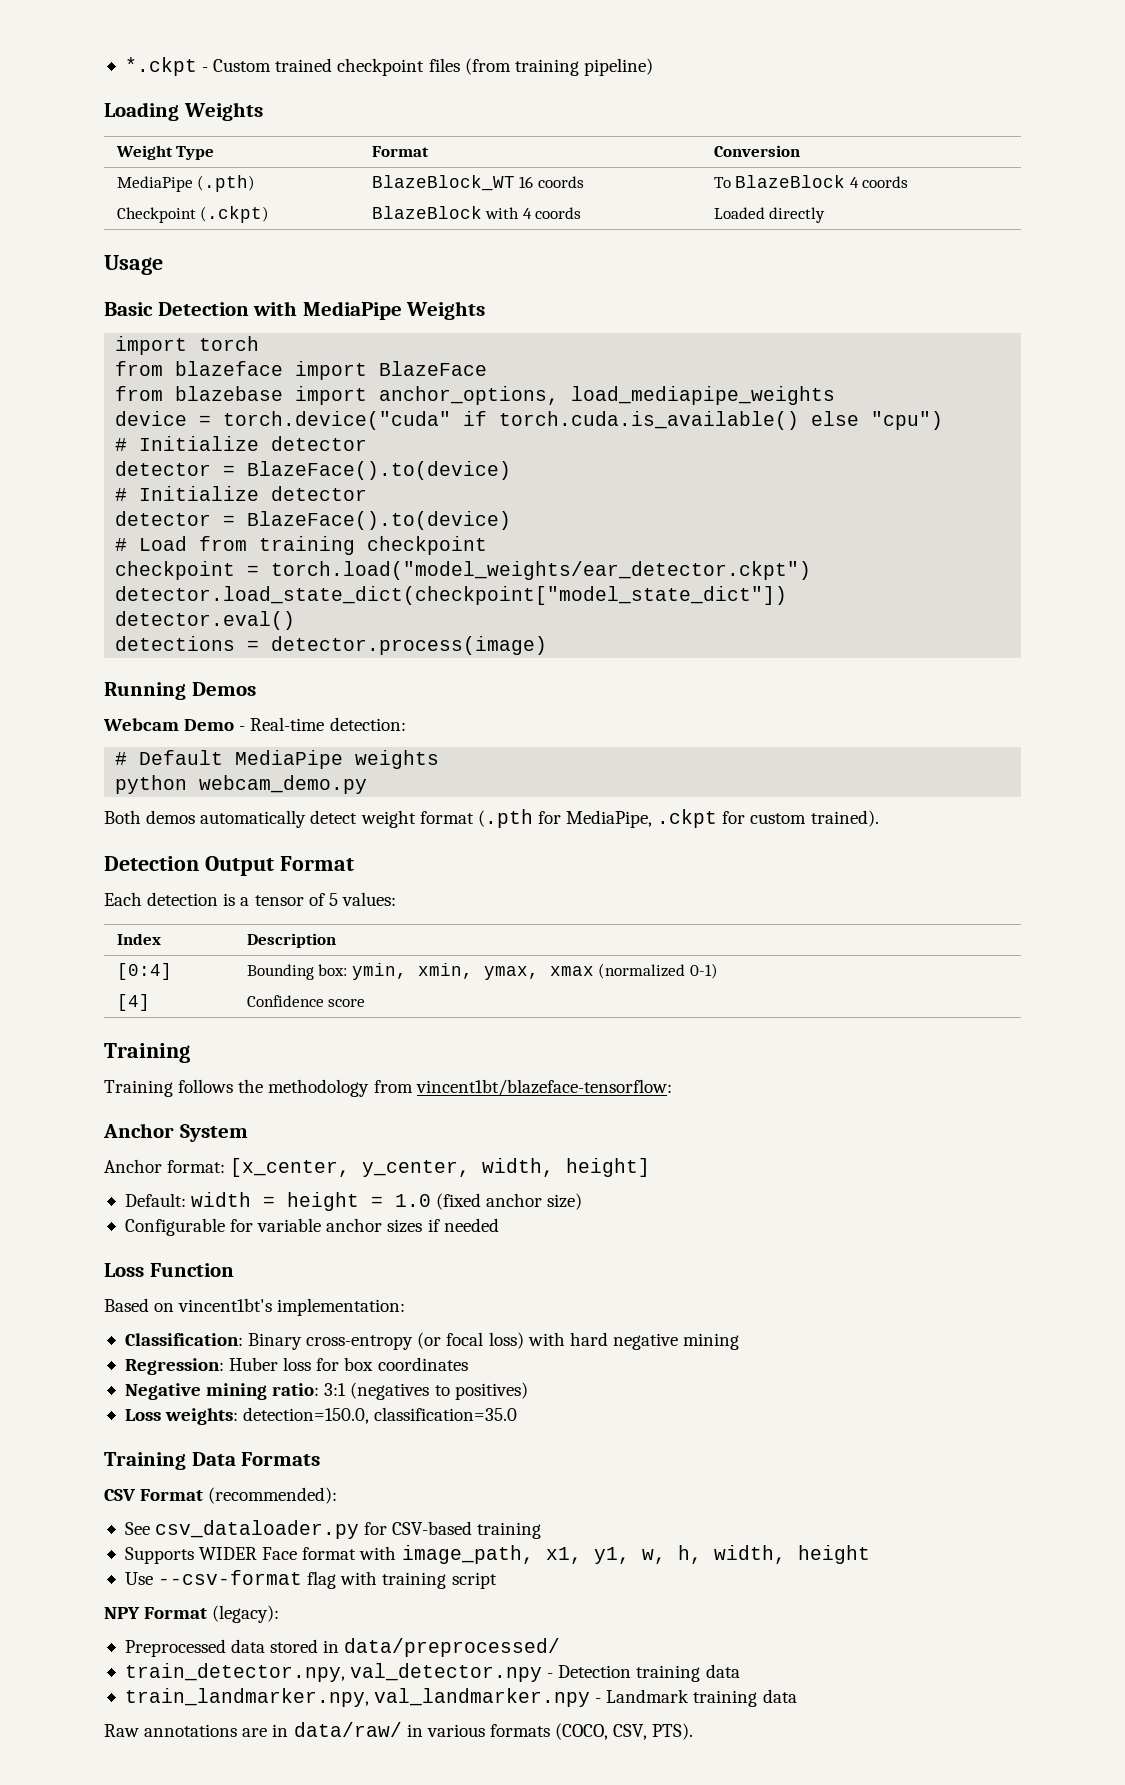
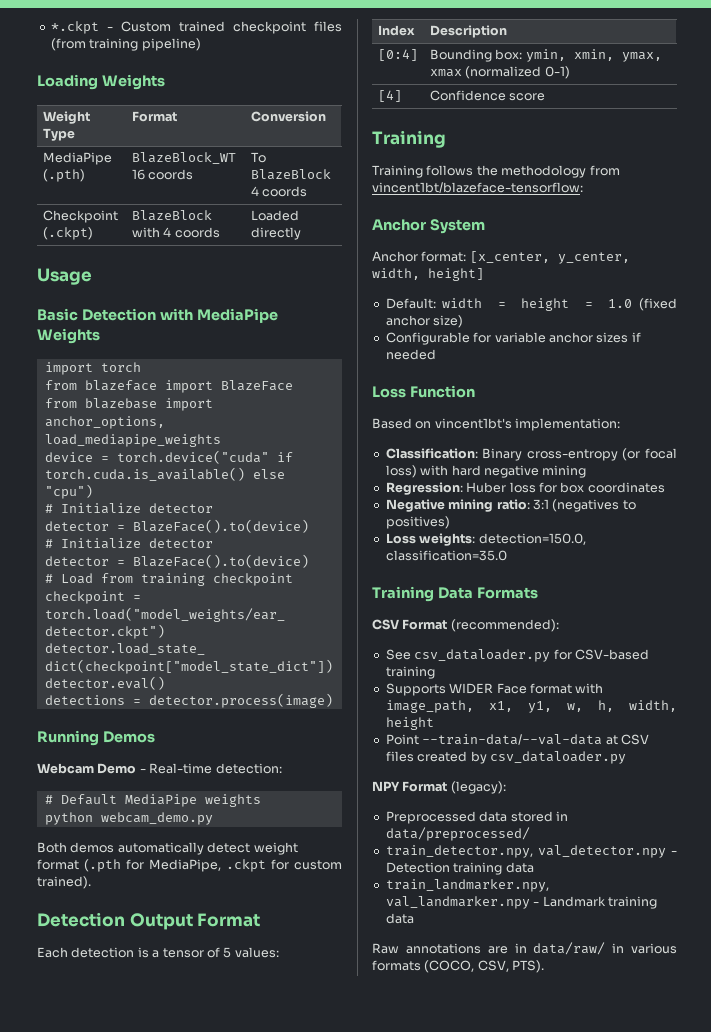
[124,1570,497,1589] Use --csv-format flag with training script -> [385,734,649,745] [385,751,626,764] Point --train-data/--val-data at CSV files created by csv_dataloader.py

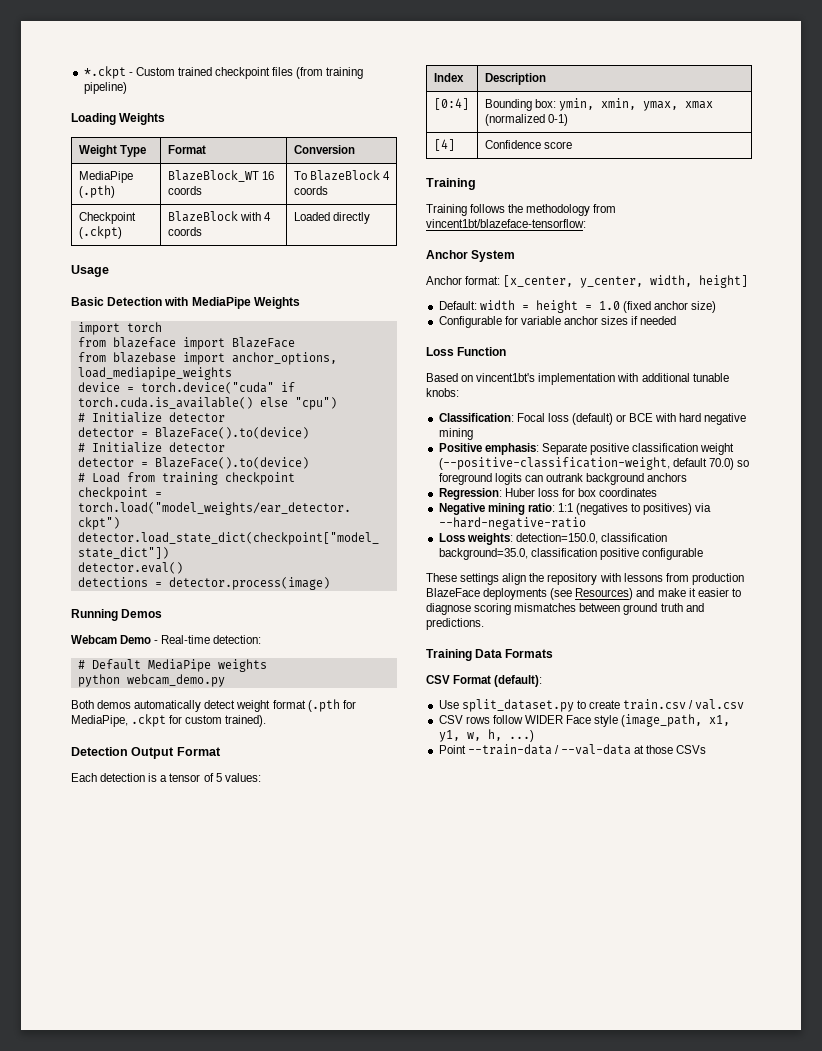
[515,418,621,431] [385,448,677,461] [385,465,587,478] implementation: // Classification: Binary cross-entropy (or focal loss) with hard negative mining -> [538,373,729,385] [426,388,459,397] [438,413,747,425] [438,428,473,440] [438,443,735,455] [438,457,749,470] [438,473,688,485] implementation with additional tunable knobs: // Classification: Focal loss (default) or BCE with hard negative mining // Positive emphasis: Separate positive classification weight (--positive-classification-weight, default 70.0) so foreground logits can outrank background anchors
[532,499,549,510] 3:1 -> [557,503,573,512] 1:1
(450, 522) none -> [695,503,712,512] [438,517,586,530] via --hard-negative-ratio
[385,550,507,561] classification=35.0 -> [600,533,667,542] [438,548,703,560] [426,573,744,585] [426,588,741,600] [426,603,704,615] [426,618,484,630] classification background=35.0, classification positive configurable // These settings align the repository with lessons from production BlazeFace deployments (see Resources) and make it easier to diagnose scoring mismatches between ground truth and predictions.
[450,619,559,632] [385,649,649,662] [385,666,435,679] [385,683,604,696] [385,700,474,713] (recommended): // See csv_dataloader.py for CSV-based training // Supports WIDER Face format with image_path, -> [494,675,543,687] [438,699,745,712] [438,714,703,727] (default): // Use split_dataset.py to create train.csv / val.csv // CSV rows follow WIDER Face style (image_path,
[629,700,677,712] [385,717,434,730] width, height -> [508,730,534,742] ...)
[422,734,649,745] [385,751,626,764] [372,781,506,794] [385,811,568,824] [385,827,530,841] [385,845,677,858] [385,862,534,875] [385,879,549,892] [385,896,657,909] [385,913,414,924] [372,942,677,955] [372,960,545,973] --train-data/--val-data at CSV files created by csv_dataloader.py // NPY Format (legacy): // Preprocessed data stored in data/preprocessed/ // train_detector.npy, val_detector.npy - Detection training data // train_landmarker.npy, val_landmarker.npy - Landmark training data // Raw annotations are in data/raw/ in various formats (COCO, CSV, PTS). -> [467,744,707,755] --train-data / --val-data at those CSVs

